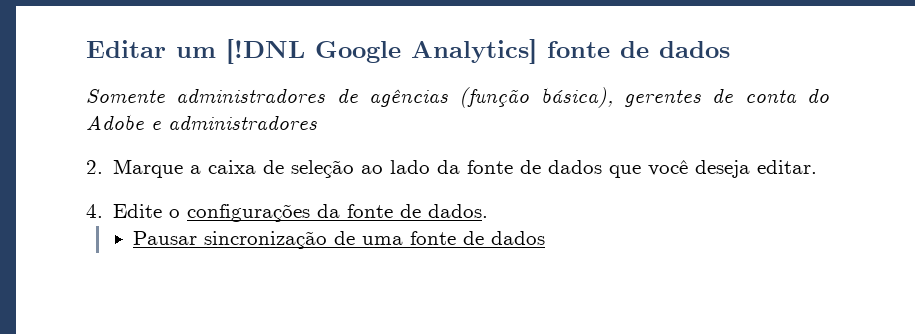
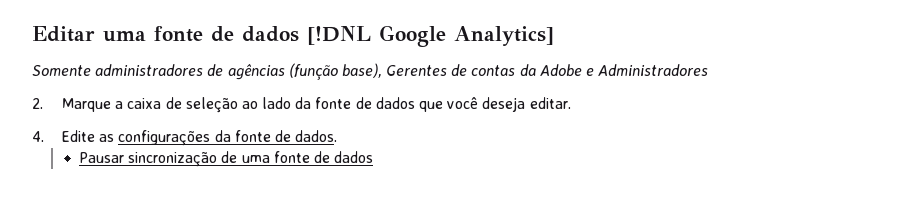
[176,47,216,58] um -> [103,26,299,42] uma fonte de dados
[547,41,730,58] fonte de dados -> (554, 36) none
[540,87,829,108] básica), gerentes de conta do -> [341,63,536,78] base), Gerentes de contas da
[168,115,317,130] administradores -> [598,64,709,76] Administradores
[169,209,181,218] o -> [99,134,115,142] as

